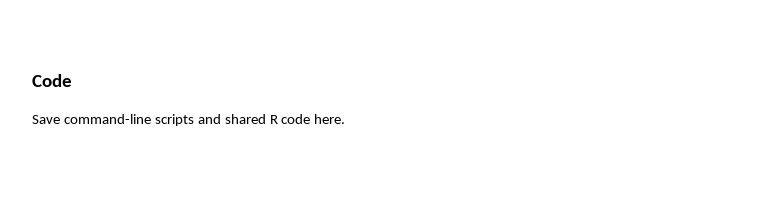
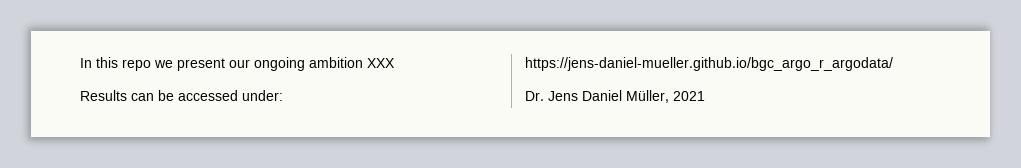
[32,74,72,87] [32,114,346,126] Code // Save command-line scripts and shared R code here. -> [80,57,395,71] [80,90,283,101] [525,57,893,71] [525,90,705,103] In this repo we present our ongoing ambition XXX // Results can be accessed under: https://jens-daniel-mueller.github.io/bgc_argo_r_argodata/ // Dr. Jens Daniel Müller, 2021

